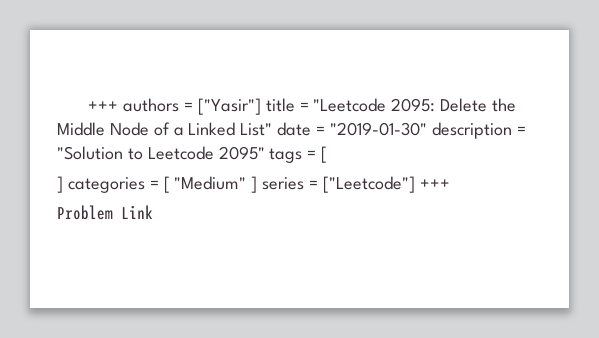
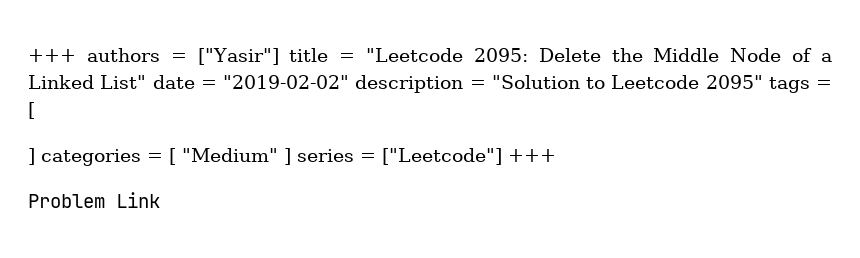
[329,122,427,136] "2019-01-30" -> [223,75,349,89] "2019-02-02"

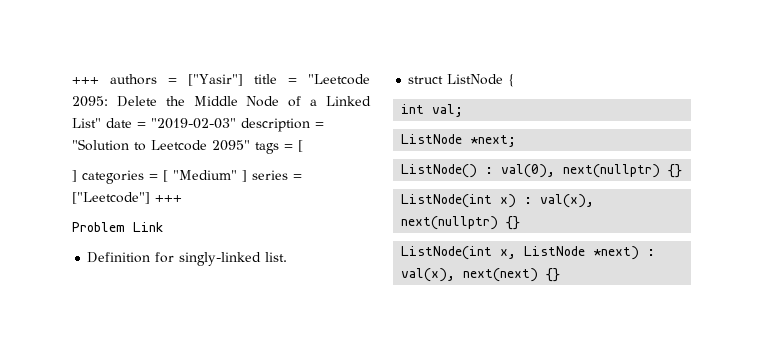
[223,75,349,89] "2019-02-02" -> [151,118,236,129] "2019-02-03"
(160, 200) none -> [87,252,288,266] [408,74,516,87] [401,104,464,117] [401,134,517,147] [401,164,683,178] [401,194,595,208] [401,216,521,230] [401,246,656,260] [401,268,561,282] // Definition for singly-linked list. // struct ListNode { // int val; // ListNode *next; // ListNode() : val(0), next(nullptr) {} // ListNode(int x) : val(x), next(nullptr) {} // ListNode(int x, ListNode *next) : val(x), next(next) {}

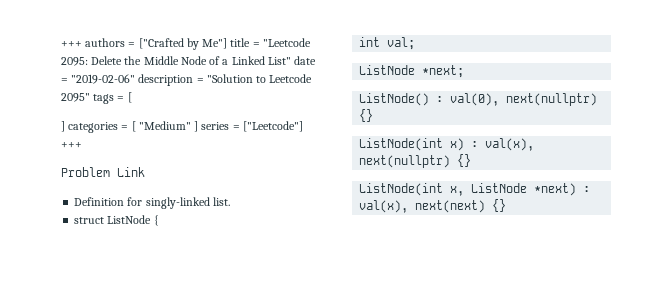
[188,74,244,86] ["Yasir"] -> [138,38,228,50] ["Crafted by Me"]
[151,118,236,129] "2019-02-03" -> [71,74,136,84] "2019-02-06"

